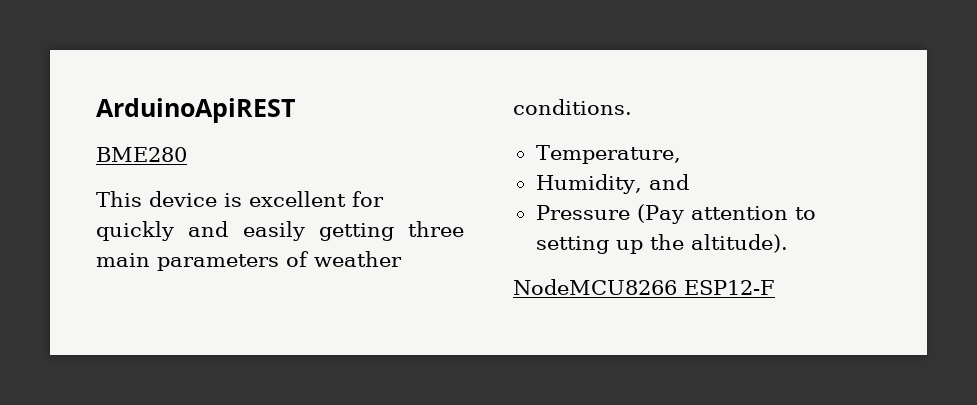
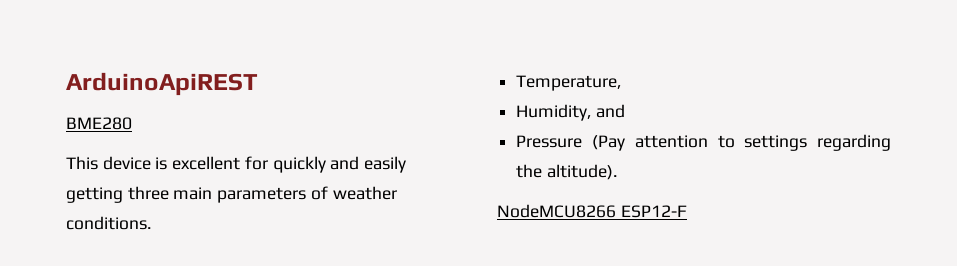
[535,236,643,254] setting up -> [744,134,891,151] settings regarding

